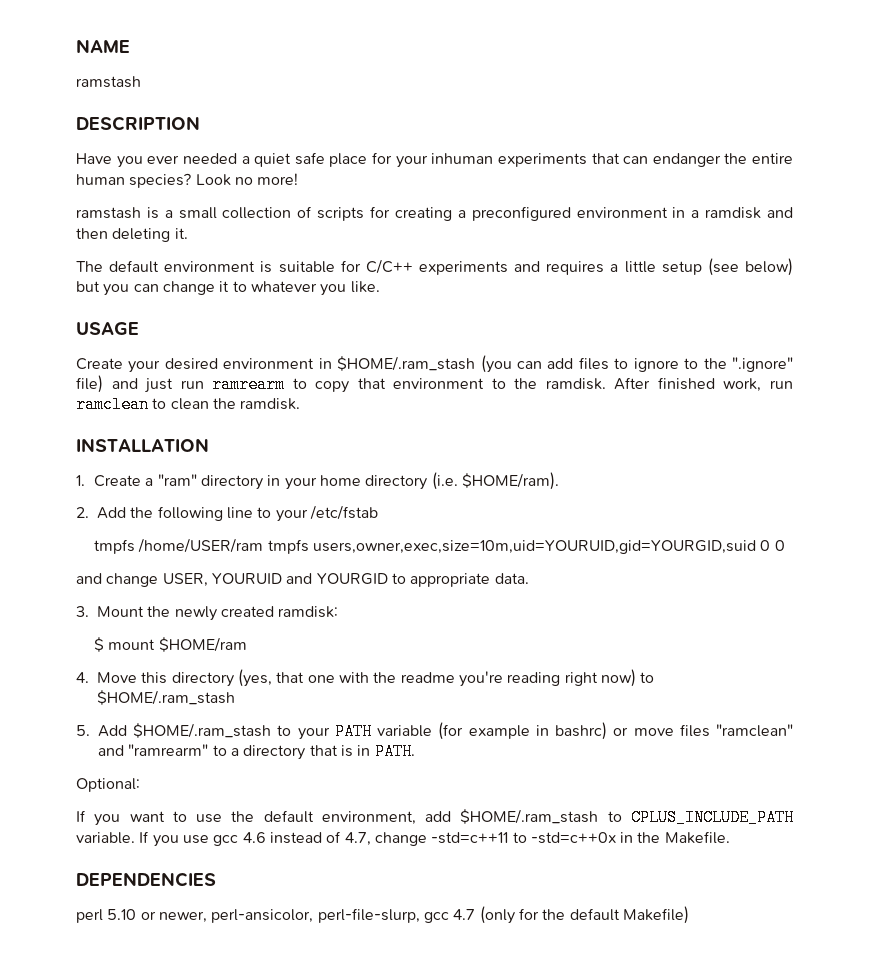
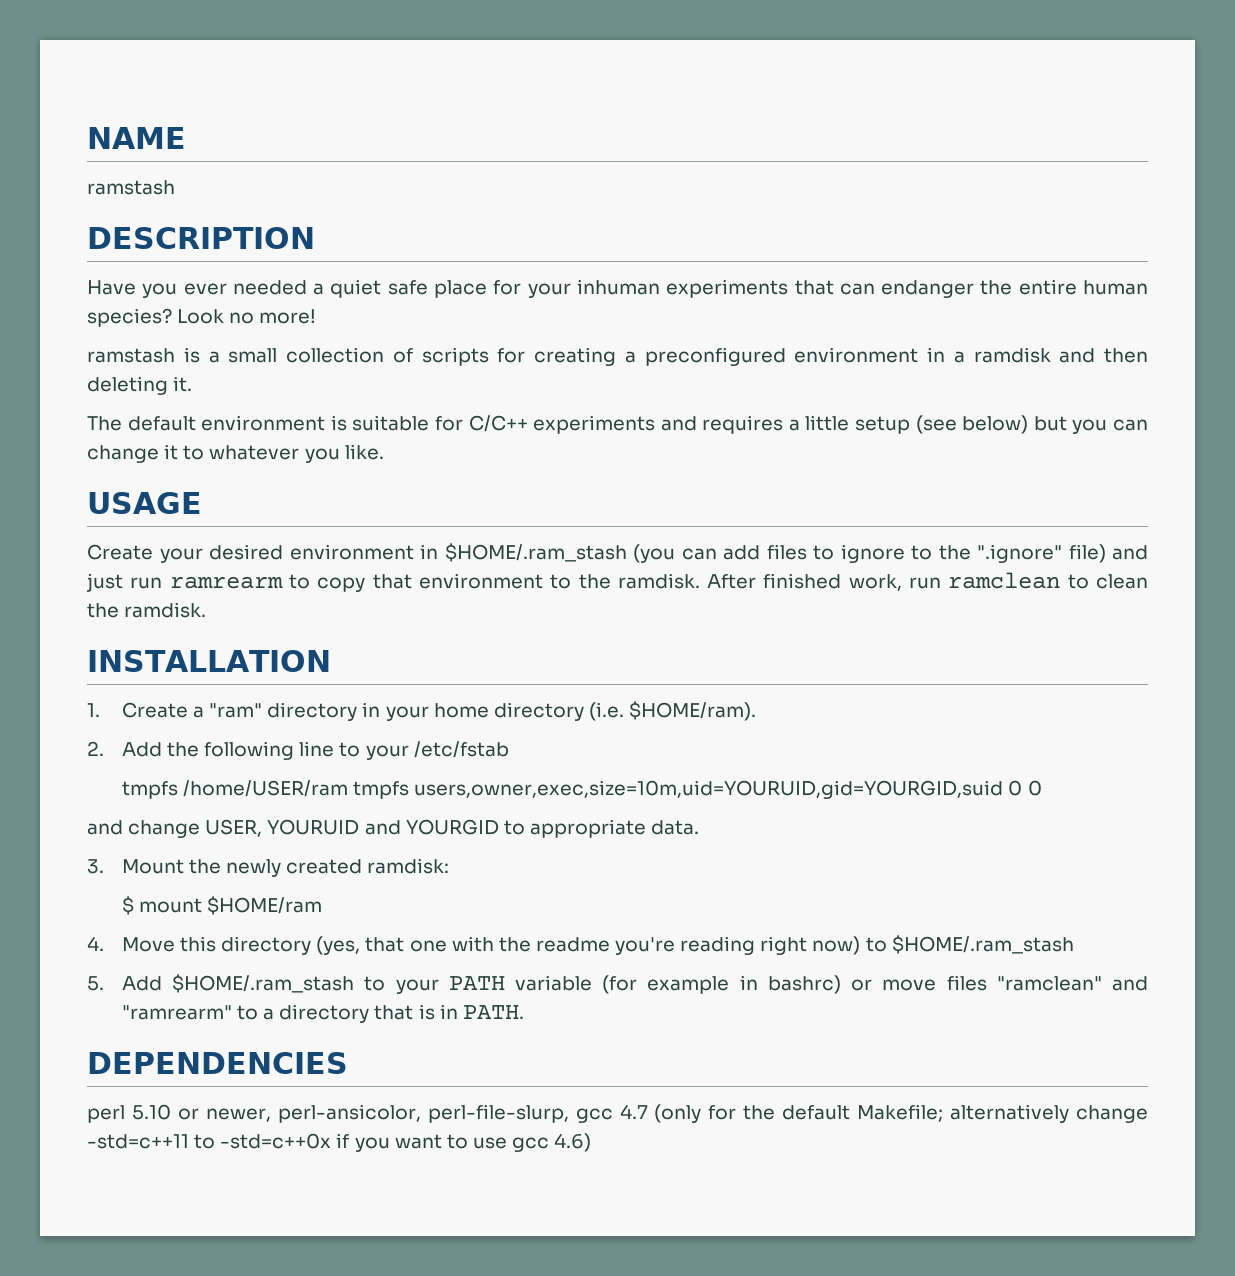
[76,778,140,792] [76,809,794,826] [76,831,730,847] // Optional: // If you want to use the default environment, add $HOME/.ram_stash to CPLUS_INCLUDE_PATH variable. If you use gcc 4.6 instead of 4.7, change -std=c++11 to -std=c++0x in the Makefile. -> (524, 1012) none
[622,906,689,924] Makefile) -> [857,1104,1149,1123] [87,1133,592,1152] Makefile; alternatively change -std=c++11 to -std=c++0x if you want to use gcc 4.6)

